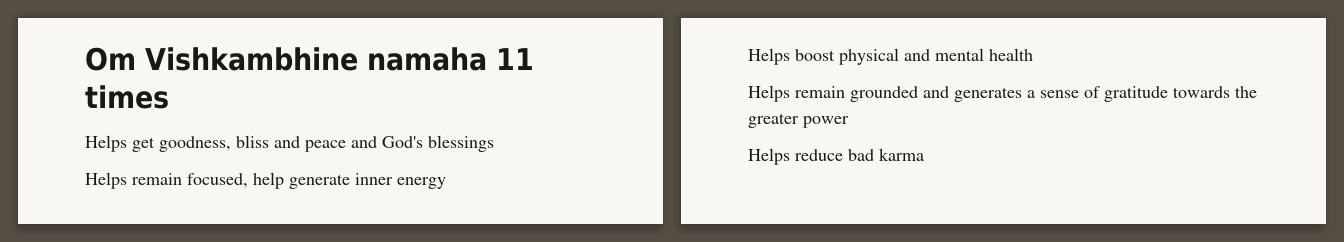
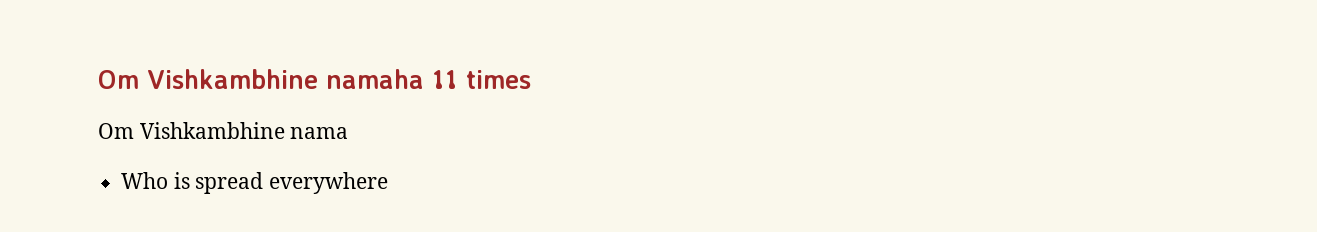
[85,135,494,152] [85,172,446,189] [748,48,1033,65] [748,85,1257,102] [748,113,849,128] [748,148,924,165] Helps get goodness, bliss and peace and God's blessings // Helps remain focused, help generate inner energy // Helps boost physical and mental health // Helps remain grounded and generates a sense of gratitude towards the greater power // Helps reduce bad karma -> [98,122,349,139] [121,172,389,194] Om Vishkambhine nama // Who is spread everywhere

